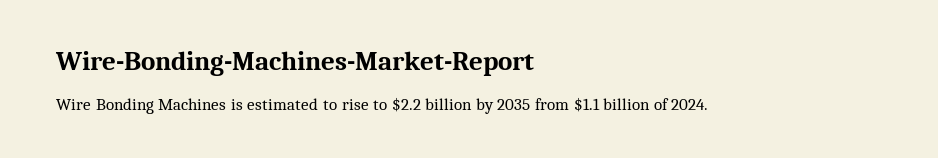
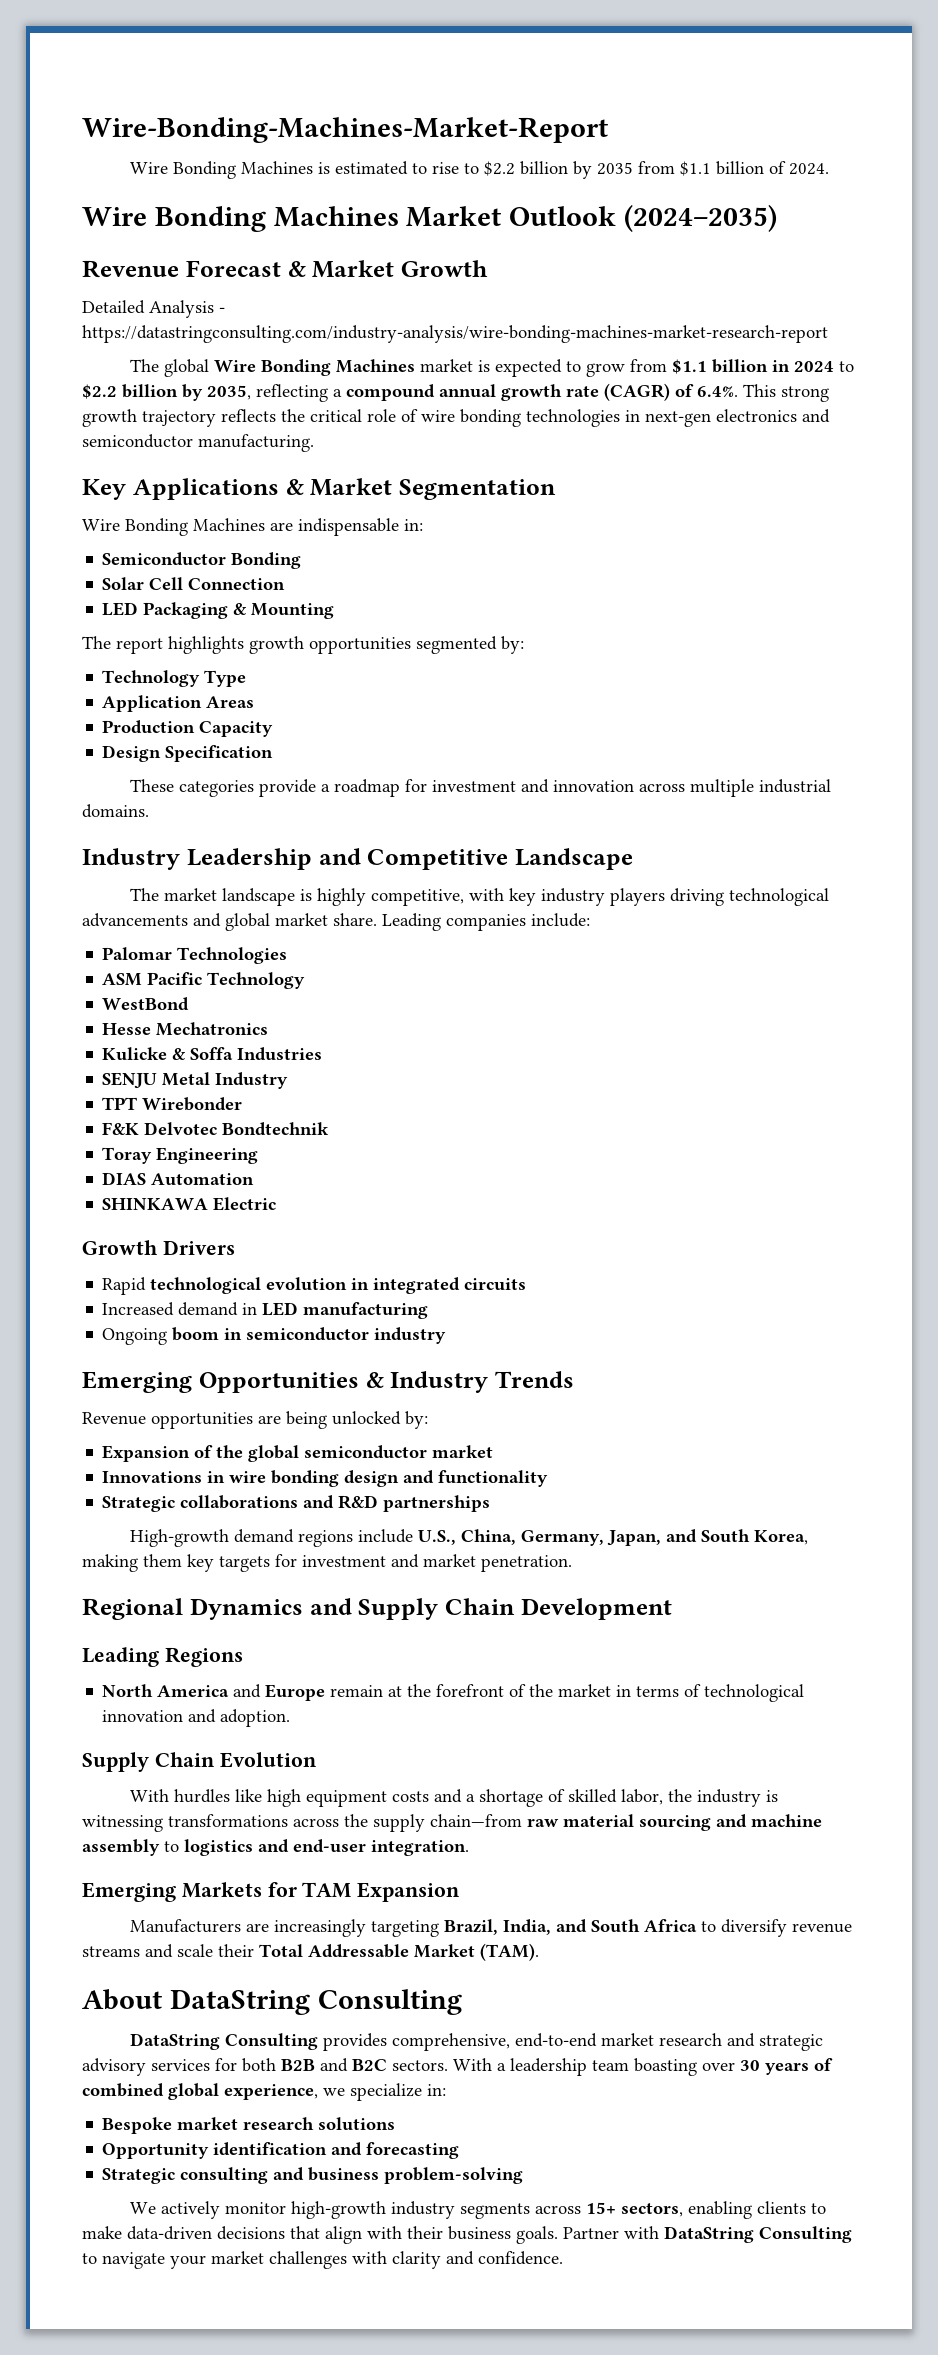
(709, 104) none -> [82,204,778,232] [82,260,488,278] [82,300,225,318] [82,325,828,343] [129,359,854,377] [82,383,829,402] [82,409,830,427] [82,434,314,452] [82,478,556,500] [82,518,423,536] [102,552,302,569] [102,577,286,590] [102,602,335,619] [82,636,524,654] [102,670,247,687] [102,695,255,712] [102,720,274,737] [102,745,274,762] [129,779,831,797] [82,804,149,818] [82,848,633,870] [129,888,829,906] [82,913,590,931] [102,947,288,964] [102,972,306,989] [102,997,190,1011] [102,1022,269,1036] [102,1047,323,1061] [102,1072,289,1089] [102,1097,243,1111] [102,1122,330,1136] [102,1147,259,1164] [102,1172,255,1186] [102,1197,277,1211] [82,1240,235,1255] [102,1277,527,1295] [102,1302,429,1319] [102,1327,447,1345] [82,1371,574,1393] [82,1411,428,1429] [102,1445,494,1462] [102,1470,549,1487] [102,1495,491,1512] [129,1529,808,1547] [82,1554,572,1572] [82,1598,672,1620] [82,1647,243,1667] [102,1684,805,1702] [102,1709,291,1727] [82,1752,317,1772] [129,1789,778,1807] [82,1814,822,1832] [82,1839,469,1856] [82,1882,461,1902] [129,1919,852,1937] [82,1943,539,1961] [82,1989,462,2015] [129,2033,823,2051] [82,2058,833,2076] [82,2083,446,2101] [102,2117,396,2134] [102,2142,460,2159] [102,2167,524,2184] [129,2201,826,2219] [82,2226,852,2244] [82,2251,563,2269] // Wire Bonding Machines Market Outlook (2024–2035) // Revenue Forecast & Market Growth // Detailed Analysis - https://datastringconsulting.com/industry-analysis/wire-bonding-machines-market-research-report // The global Wire Bonding Machines market is expected to grow from $1.1 billion in 2024 to $2.2 billion by 2035, reflecting a compound annual growth rate (CAGR) of 6.4%. This strong growth trajectory reflects the critical role of wire bonding technologies in next-gen electronics and semiconductor manufacturing. // Key Applications & Market Segmentation // Wire Bonding Machines are indispensable in: // Semiconductor Bonding // Solar Cell Connection // LED Packaging & Mounting // The report highlights growth opportunities segmented by: // Technology Type // Application Areas // Production Capacity // Design Specification // These categories provide a roadmap for investment and innovation across multiple industrial domains. // Industry Leadership and Competitive Landscape // The market landscape is highly competitive, with key industry players driving technological advancements and global market share. Leading companies include: // Palomar Technologies // ASM Pacific Technology // WestBond // Hesse Mechatronics // Kulicke & Soffa Industries // SENJU Metal Industry // TPT Wirebonder // F&K Delvotec Bondtechnik // Toray Engineering // DIAS Automation // SHINKAWA Electric // Growth Drivers // Rapid technological evolution in integrated circuits // Increased demand in LED manufacturing // Ongoing boom in semiconductor industry // Emerging Opportunities & Industry Trends // Revenue opportunities are being unlocked by: // Expansion of the global semiconductor market // Innovations in wire bonding design and functionality // Strategic collaborations and R&D partnerships // High-growth demand regions include U.S., China, Germany, Japan, and South Korea, making them key targets for investment and market penetration. // Regional Dynamics and Supply Chain Development // Leading Regions // North America and Europe remain at the forefront of the market in terms of technological innovation and adoption. // Supply Chain Evolution // With hurdles like high equipment costs and a shortage of skilled labor, the industry is witnessing transformations across the supply chain—from raw material sourcing and machine assembly to logistics and end-user integration. // Emerging Markets for TAM Expansion // Manufacturers are increasingly targeting Brazil, India, and South Africa to diversify revenue streams and scale their Total Addressable Market (TAM). // About DataString Consulting // DataString Consulting provides comprehensive, end-to-end market research and strategic advisory services for both B2B and B2C sectors. With a leadership team boasting over 30 years of combined global experience, we specialize in: // Bespoke market research solutions // Opportunity identification and forecasting // Strategic consulting and business problem-solving // We actively monitor high-growth industry segments across 15+ sectors, enabling clients to make data-driven decisions that align with their business goals. Partner with DataString Consulting to navigate your market challenges with clarity and confidence.

